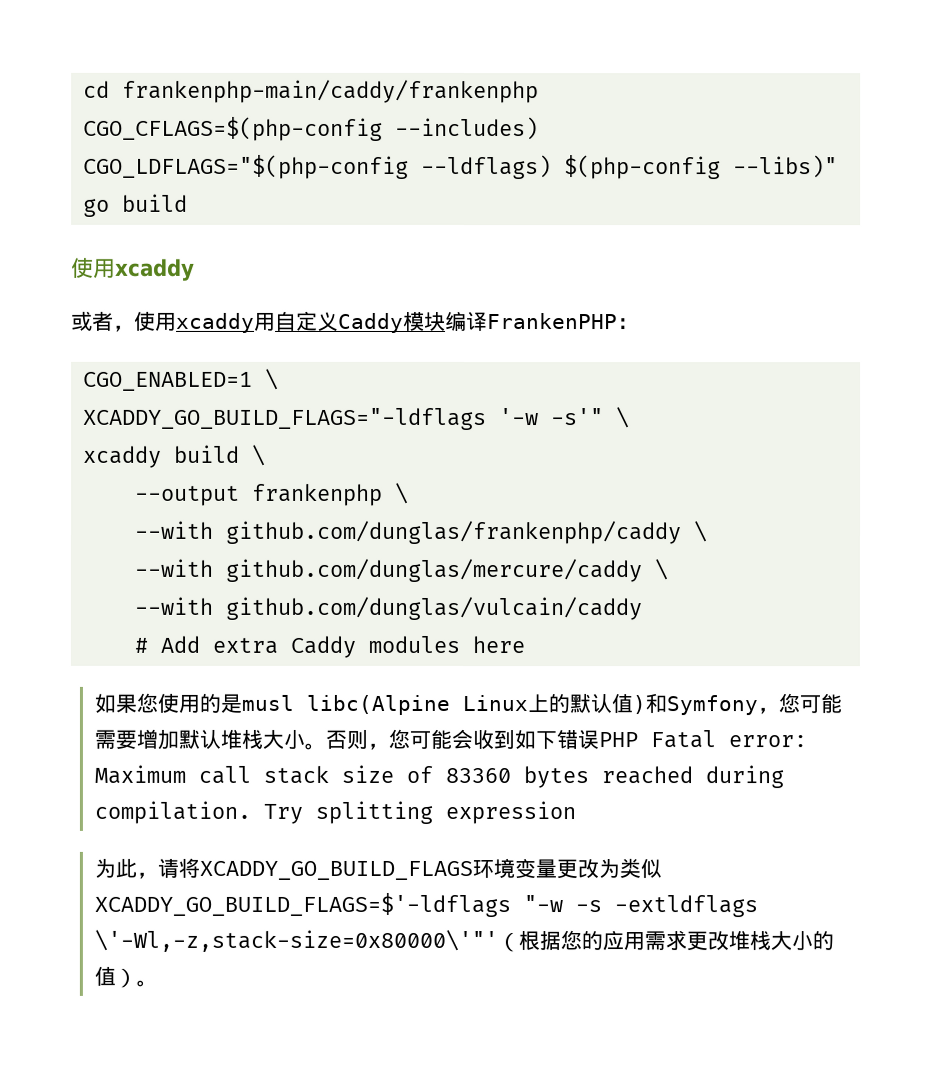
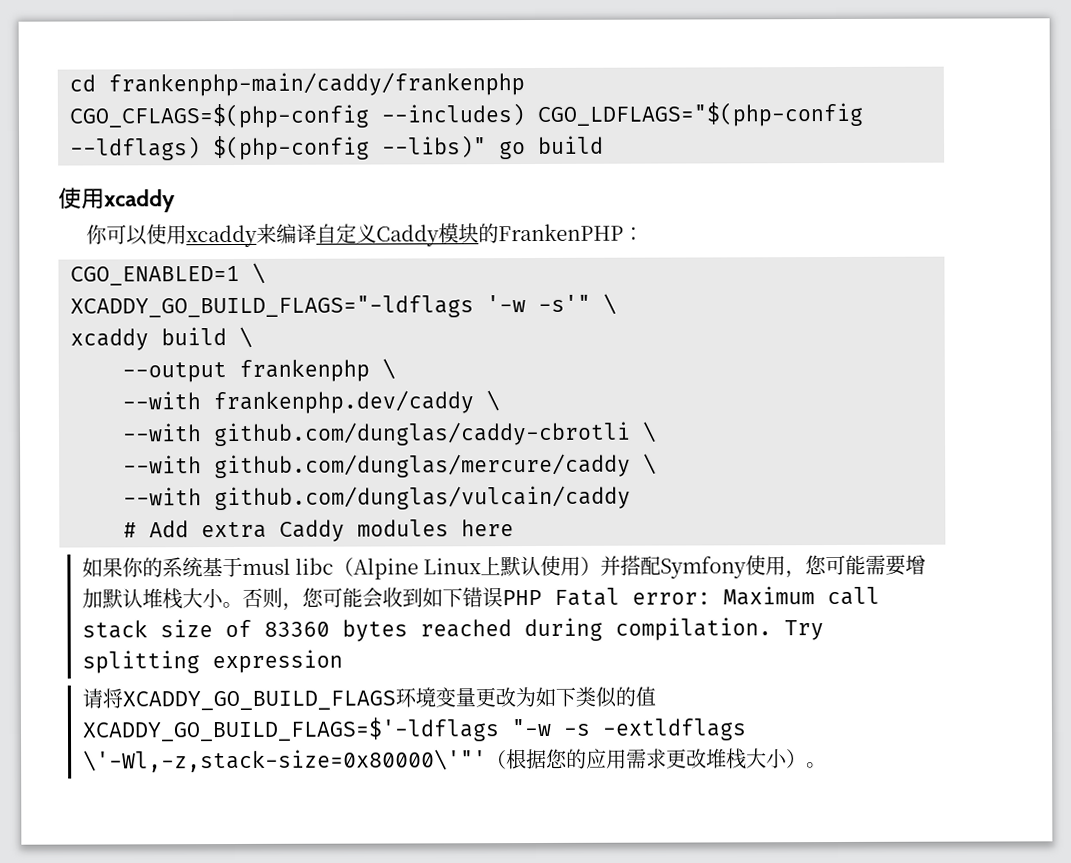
[71,310,276,333] 或者，使用xcaddy用 -> [85,223,317,248] 你可以使用xcaddy来编译
[445,310,488,332] 编译 -> [477,223,499,244] 的
[225,520,683,545] github.com/dunglas/frankenphp/caddy -> [213,390,500,415] [122,421,631,447] frankenphp.dev/caddy \ // --with github.com/dunglas/caddy-cbrotli
[135,692,758,716] 您使用的是musl libc(Alpine Linux上的默认值)和Symfony -> [121,555,787,580] 你的系统基于musl libc（Alpine Linux上默认使用）并搭配Symfony使用
[93,858,158,879] 为此， -> (343, 661) none
[618,858,662,879] 类似 -> [534,686,656,708] 如下类似的值
[811,931,834,951] [93,966,116,986] 的值 -> (788, 758) none

